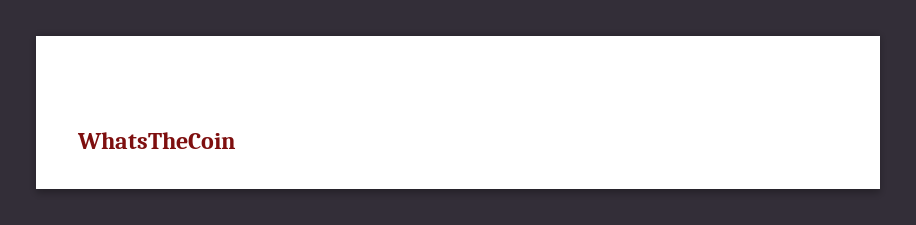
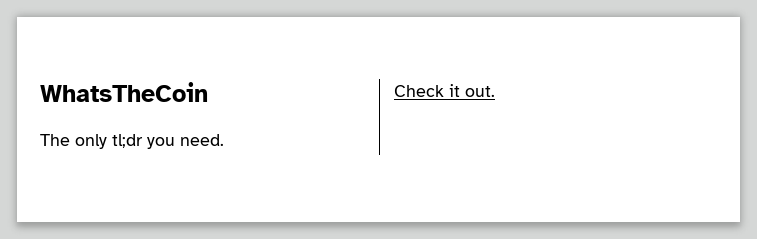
(236, 140) none -> [40,134,224,149] [394,84,495,97] // The only tl;dr you need. // Check it out.

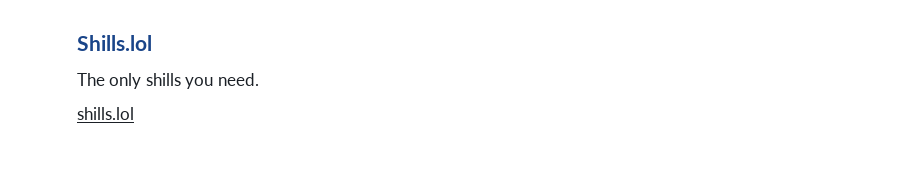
[40,82,208,102] WhatsTheCoin -> [77,35,152,51] Shills.lol
[112,134,143,148] tl;dr -> [145,73,181,86] shills
[394,84,495,97] Check it out. -> [77,107,134,120] shills.lol

